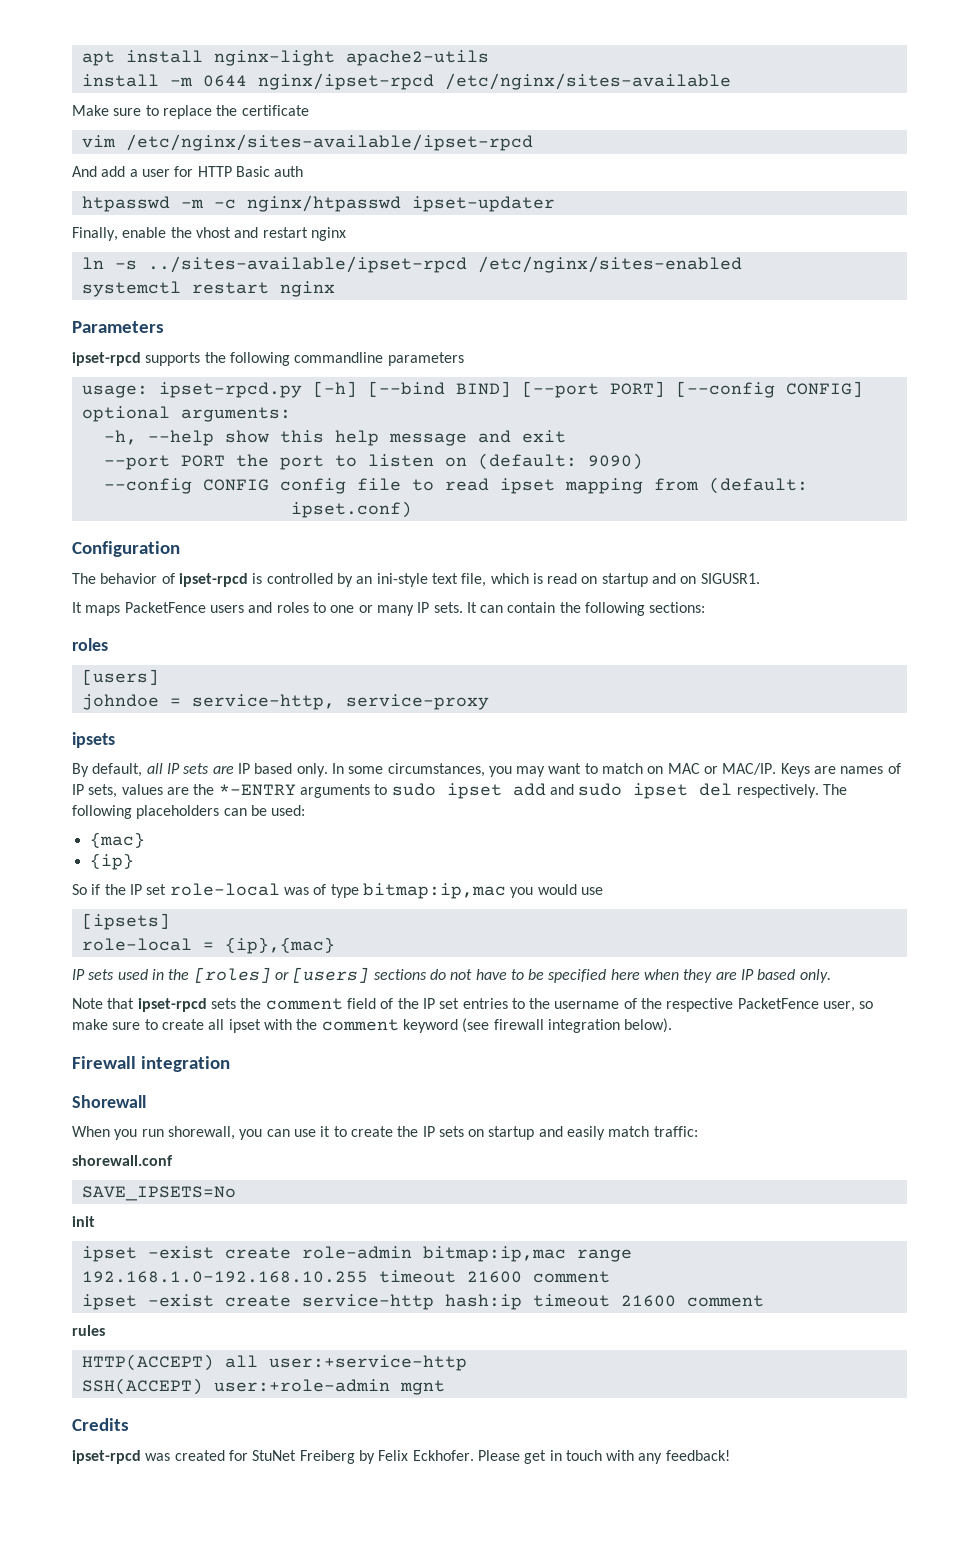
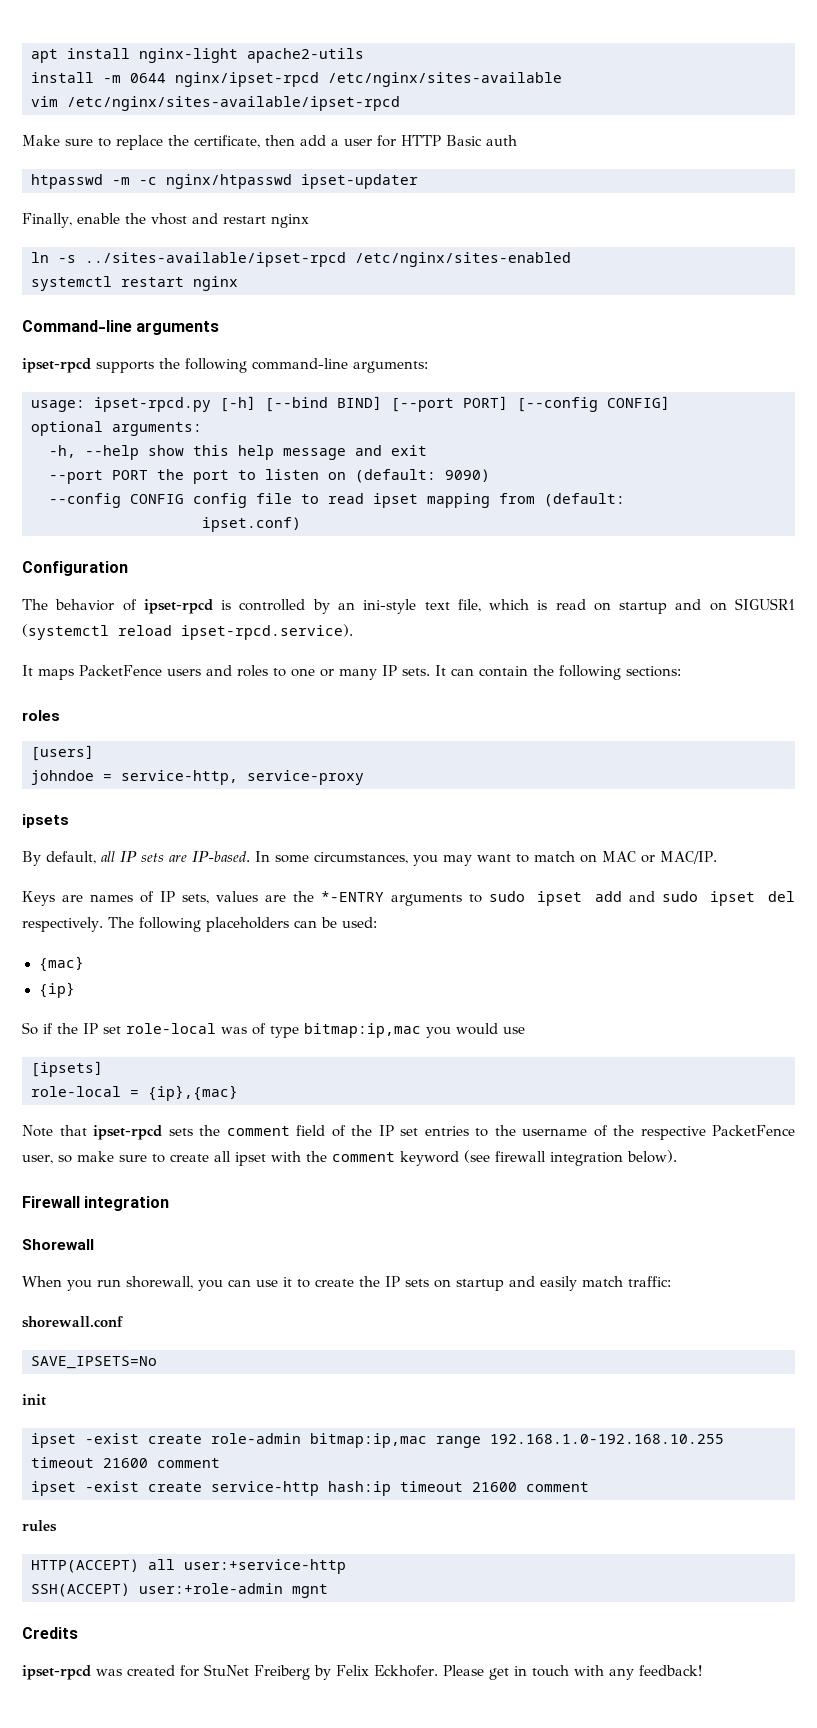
(731, 81) none -> [31,96,400,111] // vim /etc/nginx/sites-available/ipset-rpcd
[241,105,309,116] [81,134,533,151] [72,166,97,177] certificate // vim /etc/nginx/sites-available/ipset-rpcd // And -> [194,135,295,148] certificate, then
[72,321,164,333] Parameters -> [22,320,220,335] Command-line arguments
[294,352,464,366] commandline parameters -> [252,358,428,373] command-line arguments:
[700,573,760,584] SIGUSR1. -> [735,598,796,610] [22,624,353,640] SIGUSR1 (systemctl reload ipset-rpcd.service).
[237,763,328,777] IP based only. -> [192,851,250,862] IP-based.
(777, 769) none -> (717, 857) //
[72,967,831,983] // IP sets used in the [roles] or [users] sections do not have to be specified here when they are IP based only. -> (238, 1093) none

